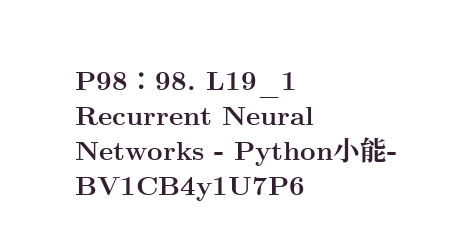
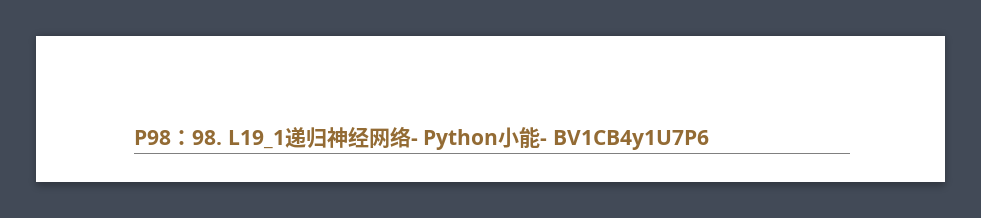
[75,106,314,125] [75,141,204,160] Recurrent Neural Networks -> [284,126,411,149] 递归神经网络

